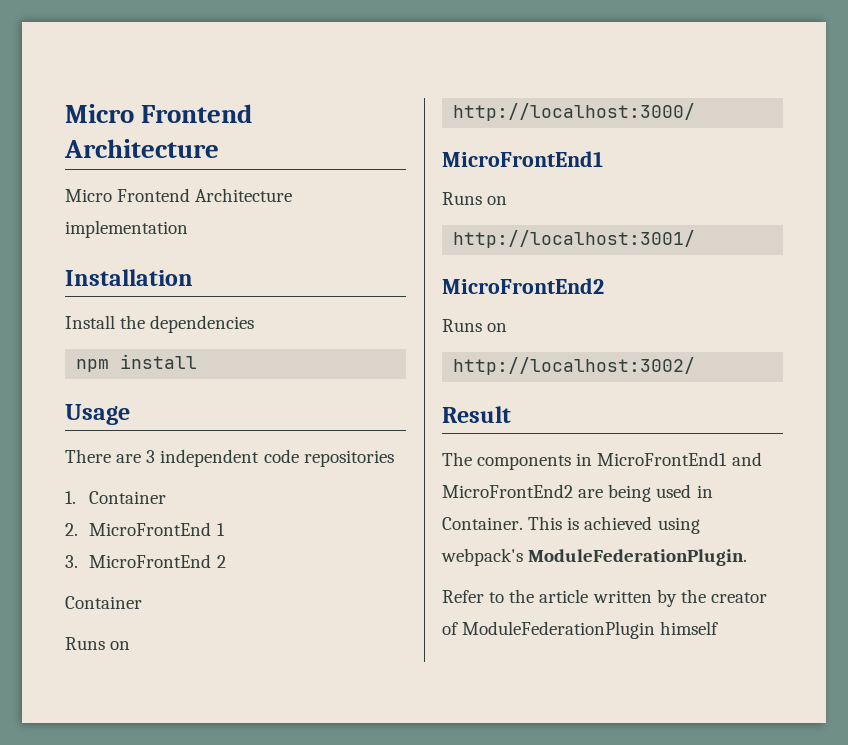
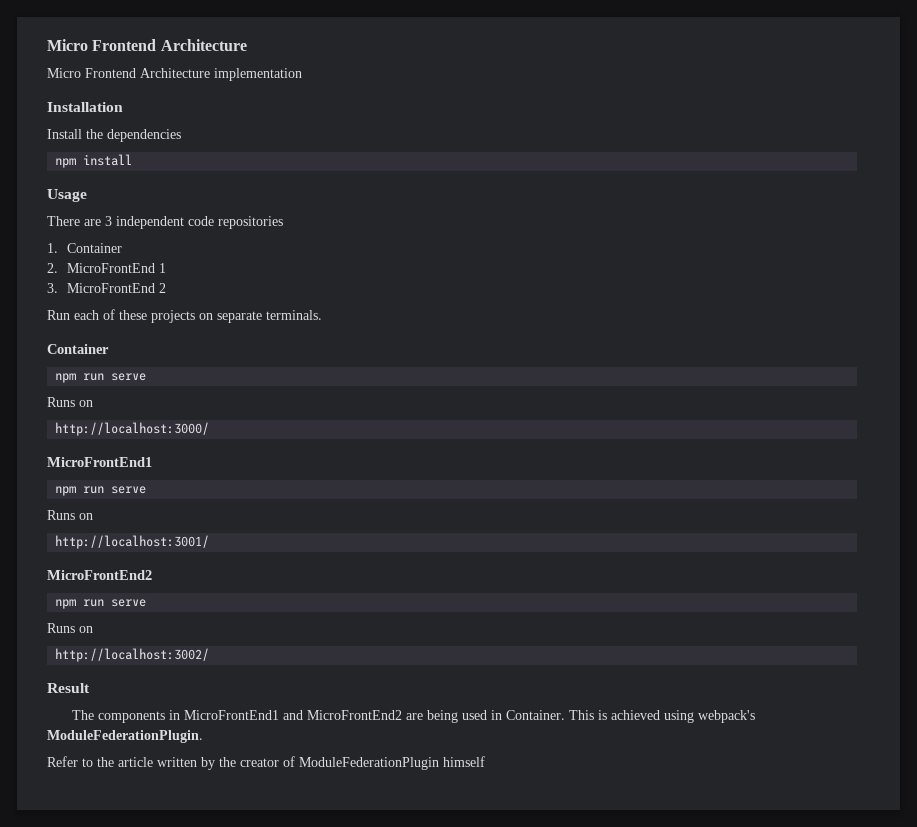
[65,596,142,609] Container -> [47,309,322,323] [47,344,109,354] [55,373,147,383] Run each of these projects on separate terminals. // Container // npm run serve
(603, 159) none -> [55,486,147,496] // npm run serve
(604, 286) none -> [55,599,147,609] // npm run serve

